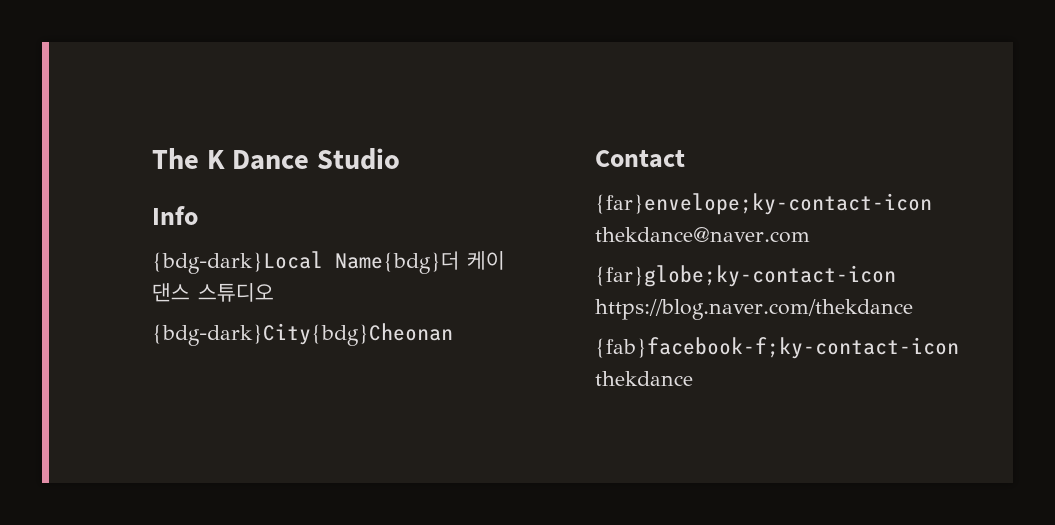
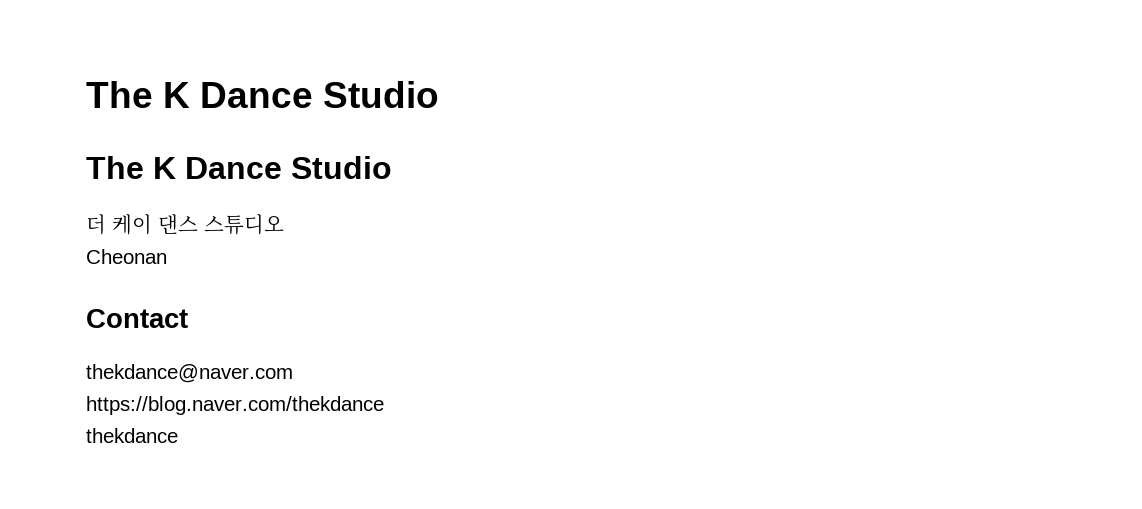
[152,148,401,170] [152,206,198,225] [152,251,459,274] The K Dance Studio // Info // {bdg-dark}Local Name{bdg}더 -> [86,81,439,108] [86,156,392,179] [86,214,106,235] The K Dance Studio // The K Dance Studio // 더
[152,323,453,346] {bdg-dark}City{bdg}Cheonan -> [86,249,167,264] Cheonan
[595,193,932,215] {far}envelope;ky-contact-icon -> (188, 318) none
[595,265,896,287] {far}globe;ky-contact-icon -> (293, 373) none
[595,337,959,359] {fab}facebook-f;ky-contact-icon -> (384, 405) none

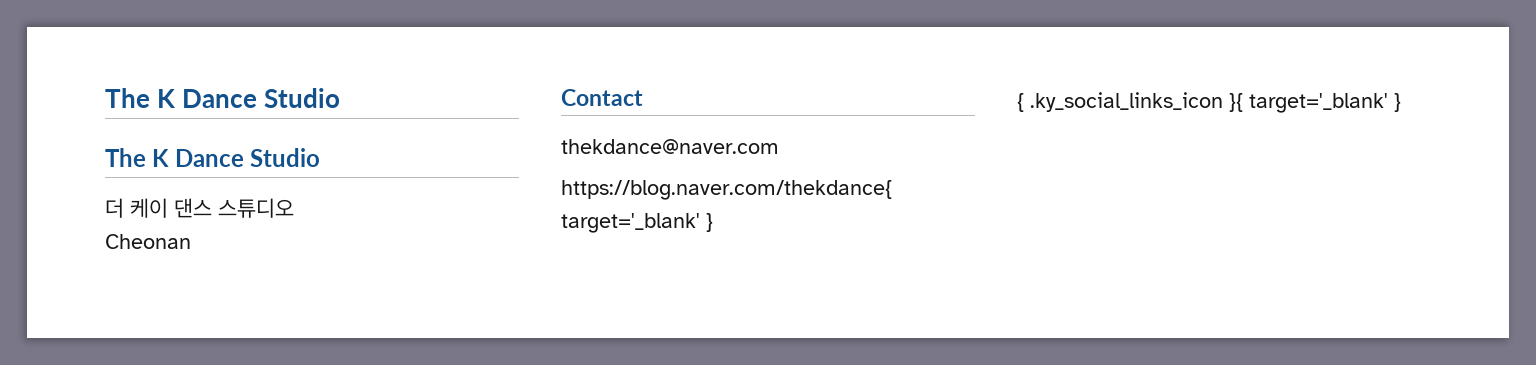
[86,396,384,415] [86,428,178,443] https://blog.naver.com/thekdance // thekdance -> [561,180,892,200] [561,213,713,233] [1017,92,1401,113] https://blog.naver.com/thekdance{ target='_blank' } // { .ky_social_links_icon }{ target='_blank' }

